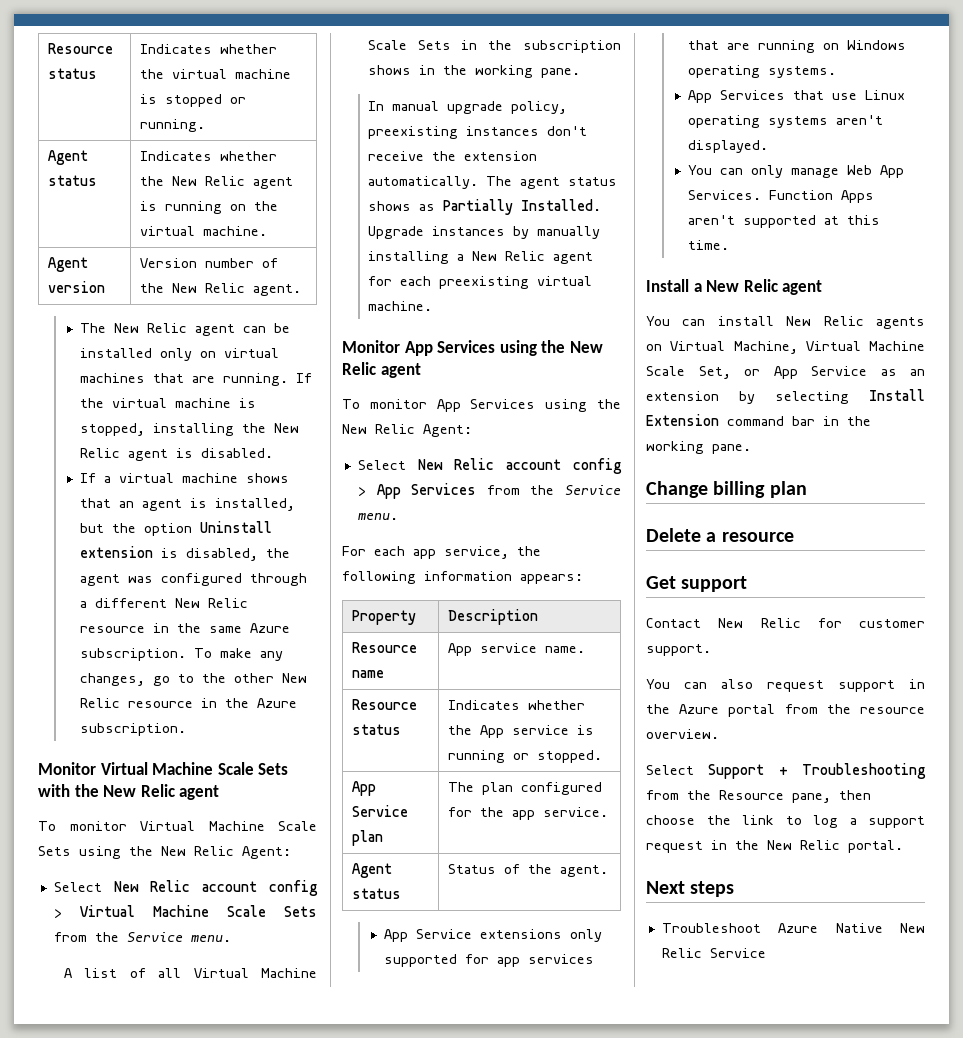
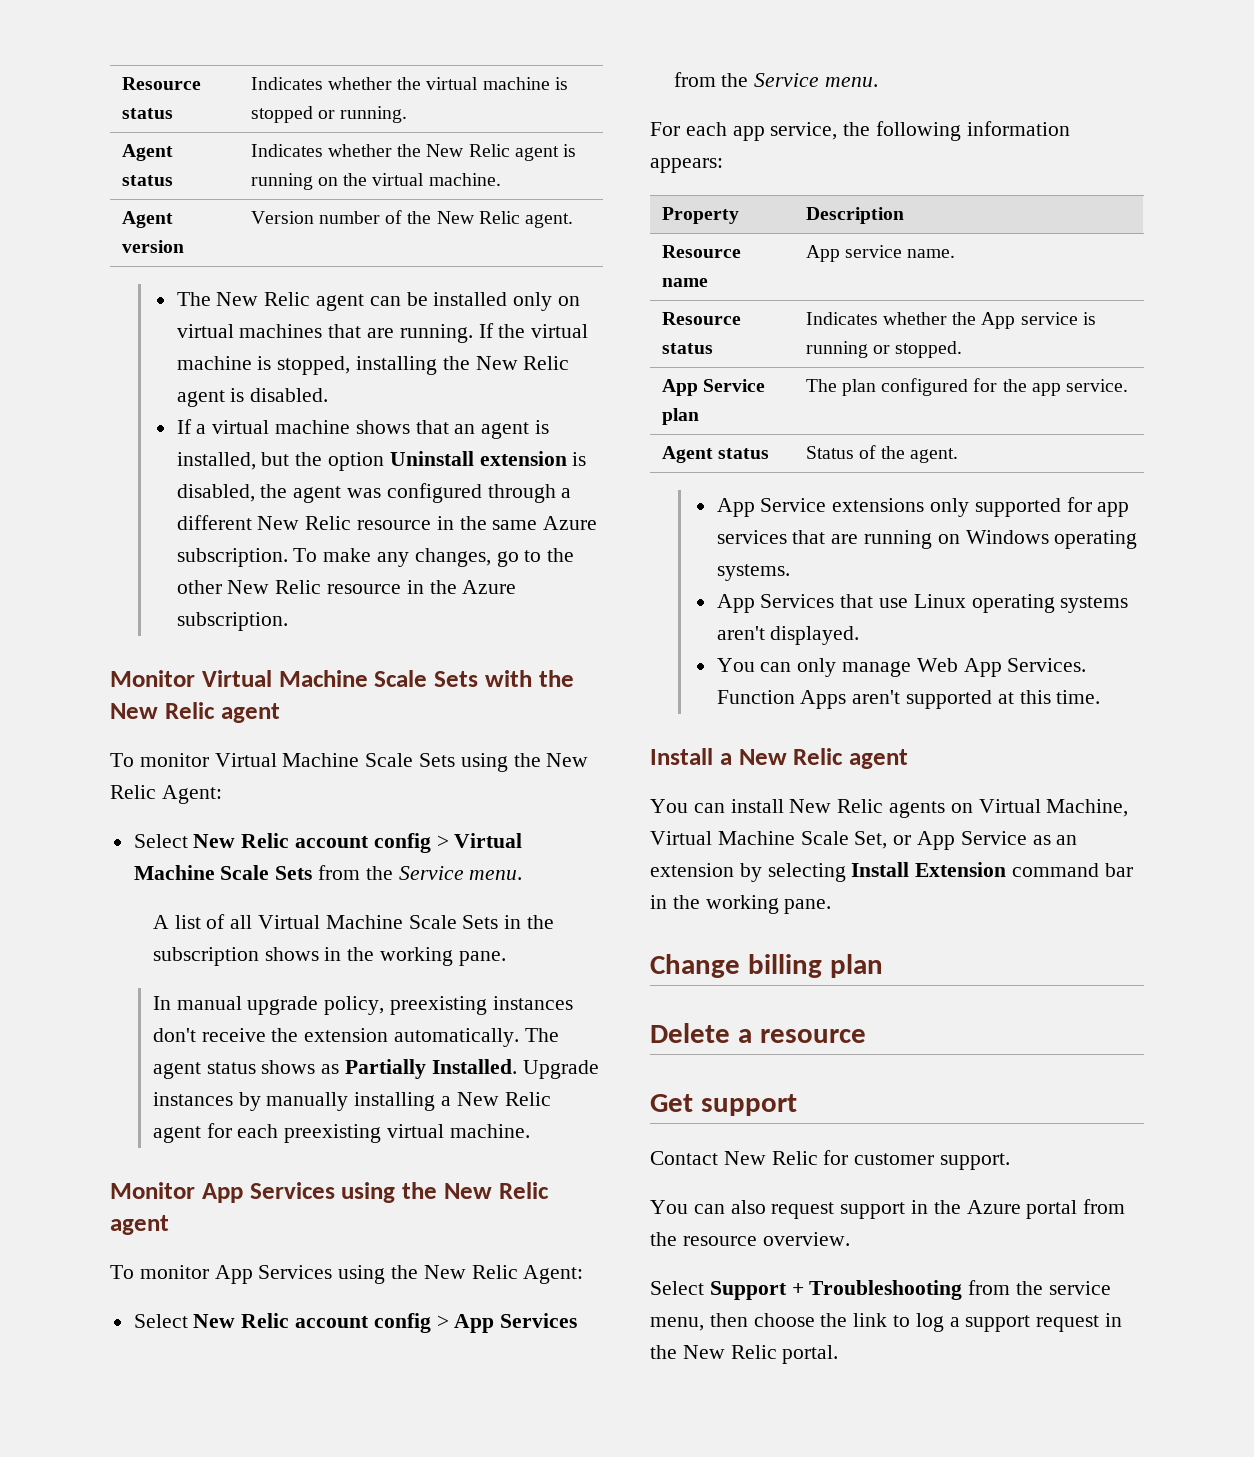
[719,790,831,803] Resource pane, -> [1048,1281,1111,1295] [650,1317,704,1331] service menu,
[646,881,735,897] [661,923,925,933] [661,948,766,958] // Next steps // Troubleshoot Azure Native New Relic Service -> (839, 1354) none

